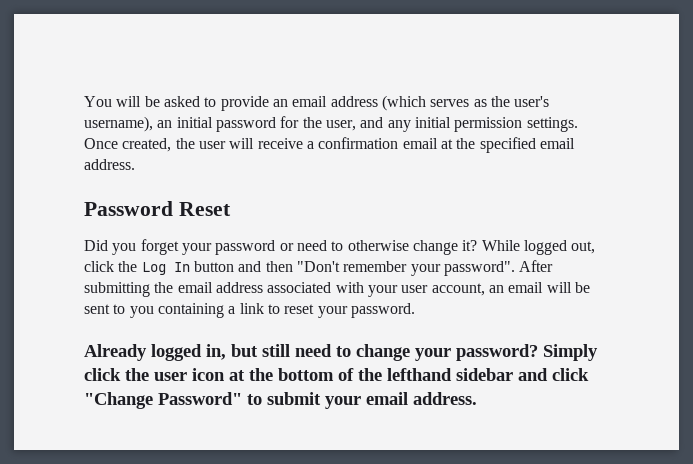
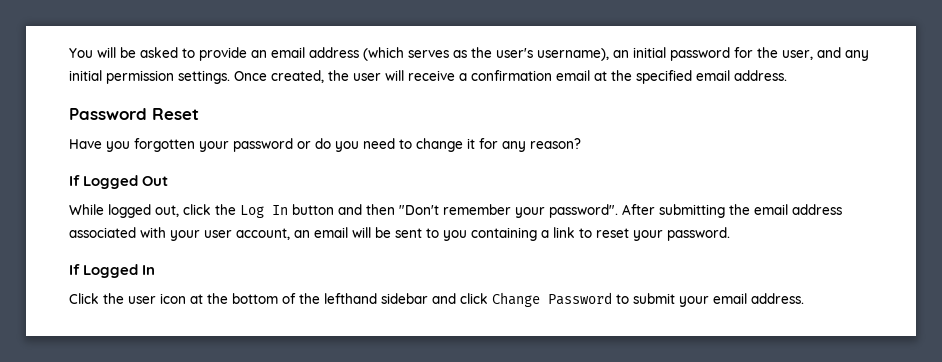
[84,239,478,255] Did you forget your password or need to otherwise change it? -> [69,138,581,152] [69,175,169,189] Have you forgotten your password or do you need to change it for any reason? // If Logged Out //
[84,344,598,361] [84,368,121,381] Already logged in, but still need to change your password? Simply click -> [69,264,156,278] [69,293,99,304] If Logged In // Click
[84,392,242,409] "Change Password" -> [492,292,612,307] Change Password

